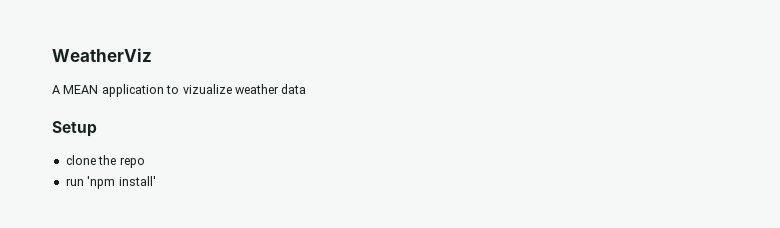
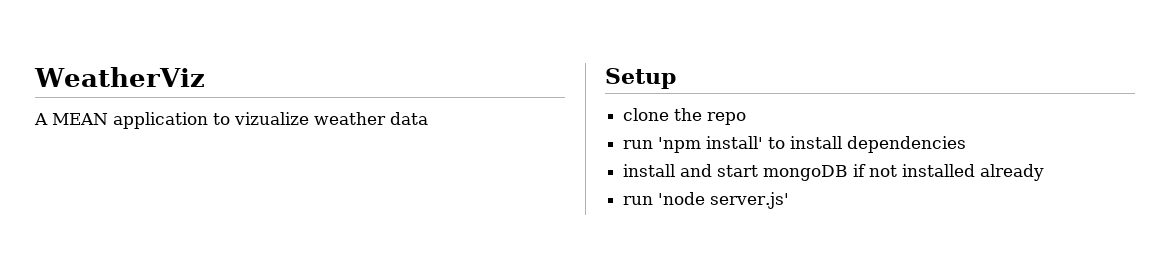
(156, 181) none -> [768,136,967,153] [623,164,1045,181] [623,192,790,209] to install dependencies // install and start mongoDB if not installed already // run 'node server.js'

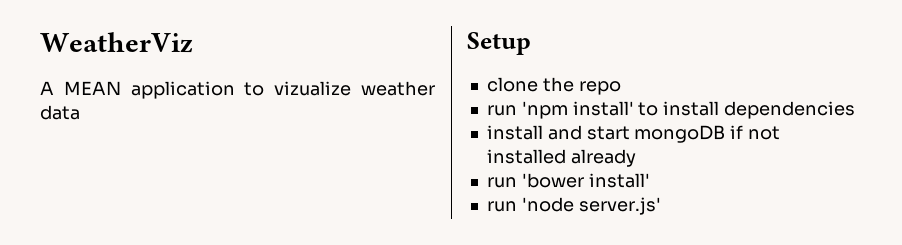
(1045, 172) none -> [486,173,650,188] // run 'bower install'

